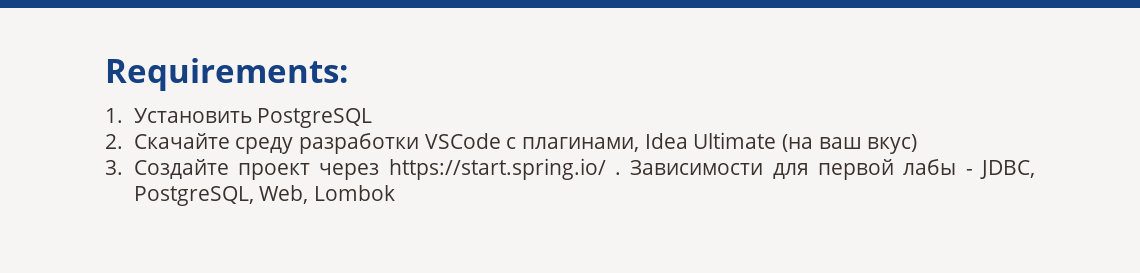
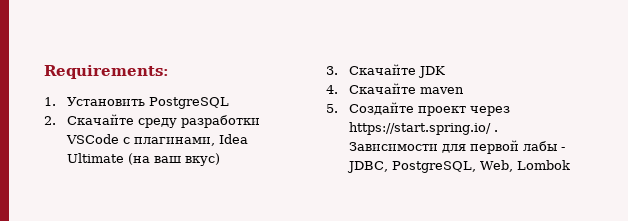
(123, 167) none -> [348,64,445,78] [326,83,464,94] [326,104,338,113] Скачайте JDK // 4. Скачайте maven // 5.

